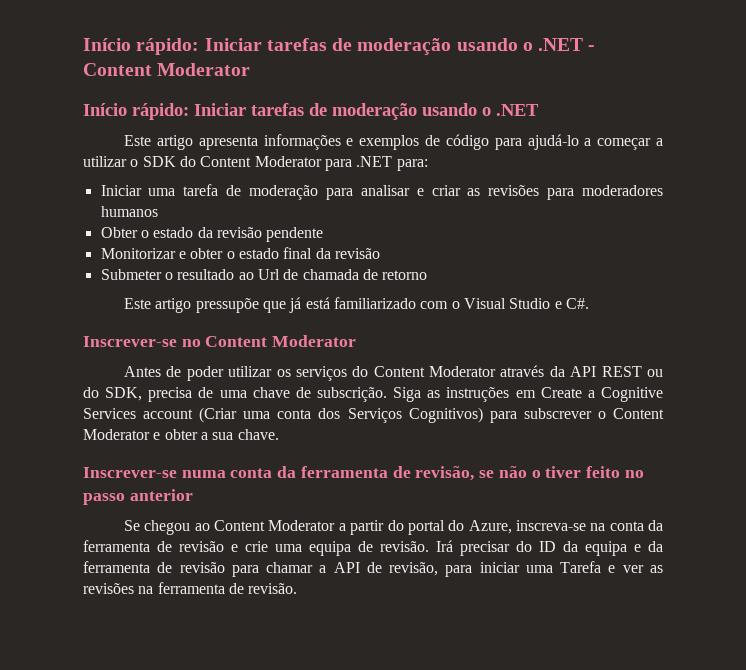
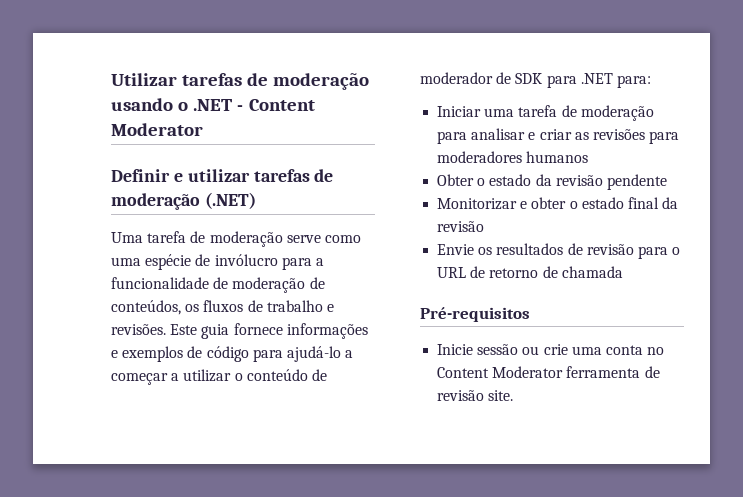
[83,38,262,55] Início rápido: Iniciar -> [111,73,177,86] Utilizar
[83,103,539,120] [124,135,258,150] Início rápido: Iniciar tarefas de moderação usando o .NET // Este artigo apresenta -> [111,169,334,182] [111,192,256,210] [111,231,361,247] [111,254,324,270] [111,277,325,293] [111,300,334,315] [111,323,283,339] Definir e utilizar tarefas de moderação (.NET) // Uma tarefa de moderação serve como uma espécie de invólucro para a funcionalidade de moderação de conteúdos, os fluxos de trabalho e revisões. Este guia fornece
[142,156,322,167] SDK do Content Moderator -> [246,369,327,381] [420,72,543,84] conteúdo de moderador de SDK
[100,269,428,280] [124,297,589,313] [83,335,357,347] [124,365,663,381] [83,387,664,402] [83,407,665,423] [83,429,279,440] [83,466,644,481] [83,489,193,505] [124,520,663,535] [83,540,663,556] [83,561,663,577] [83,582,298,594] Submeter o resultado ao Url de chamada de retorno // Este artigo pressupõe que já está familiarizado com o Visual Studio e C#. // Inscrever-se no Content Moderator // Antes de poder utilizar os serviços do Content Moderator através da API REST ou do SDK, precisa de uma chave de subscrição. Siga as instruções em Create a Cognitive Services account (Criar uma conta dos Serviços Cognitivos) para subscrever o Content Moderator e obter a sua chave. // Inscrever-se numa conta da ferramenta de revisão, se não o tiver feito no passo anterior // Se chegou ao Content Moderator a partir do portal do Azure, inscreva-se na conta da ferramenta de revisão e crie uma equipa de revisão. Irá precisar do ID da equipa e da ferramenta de revisão para chamar a API de revisão, para iniciar uma Tarefa e ver as revisões na ferramenta de revisão. -> [437,243,681,259] [437,266,623,278] [420,307,530,322] [437,344,665,355] [437,366,660,378] [437,390,514,401] Envie os resultados de revisão para o URL de retorno de chamada // Pré-requisitos // Inicie sessão ou crie uma conta no Content Moderator ferramenta de revisão site.

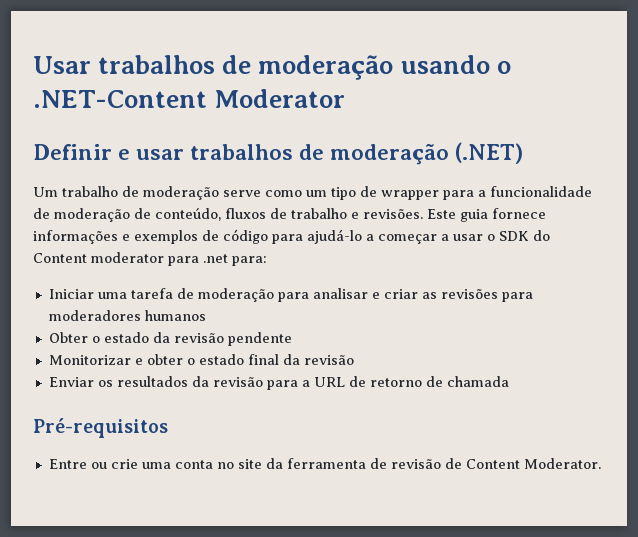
[111,73,243,86] Utilizar tarefas -> [33,55,216,74] Usar trabalhos
[193,99,315,111] .NET - Content -> [33,90,207,108] .NET-Content
[187,169,310,182] utilizar tarefas -> [136,144,294,160] usar trabalhos
[111,231,187,243] Uma tarefa -> [33,186,118,197] Um trabalho
[111,254,278,270] uma espécie de invólucro -> [306,186,439,200] um tipo de wrapper
[111,300,200,315] conteúdos, os -> [155,208,221,221] conteúdo,
[183,369,327,382] [420,72,613,88] utilizar o conteúdo de moderador de SDK para .NET -> [453,230,550,241] [33,252,228,266] usar o SDK do Content moderator para .net
[437,244,475,255] Envie -> [48,377,94,387] Enviar
[567,243,583,255] de -> [191,376,209,387] da
[672,247,681,255] o -> [301,380,310,387] a
[437,344,519,355] Inicie sessão -> [48,459,87,469] Entre
[437,366,564,378] Content Moderator -> [237,458,283,469] site da
[488,390,514,401] site. -> [444,458,601,469] de Content Moderator.

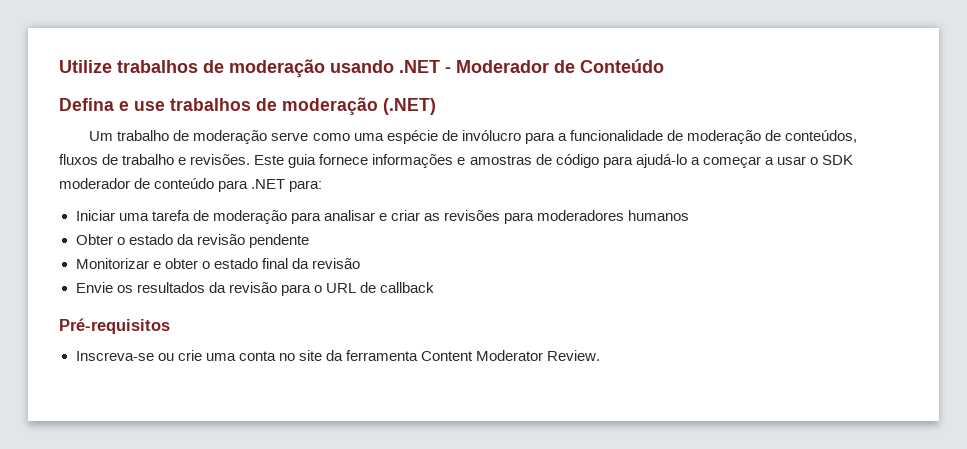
[33,56,91,74] Usar -> [59,60,112,73] Utilize
[496,61,511,74] [33,89,346,108] [33,144,185,160] o .NET-Content Moderator // Definir e usar -> [399,59,664,73] [59,98,165,111] .NET - Moderador de Conteúdo // Defina e use
[306,186,439,200] um tipo de wrapper -> [353,130,521,144] uma espécie de invólucro
[155,208,221,221] conteúdo, -> [785,130,858,143] conteúdos,
[134,230,198,244] exemplos -> [469,155,532,165] amostras
[533,230,550,241] [33,252,228,266] do Content moderator para .net -> [59,178,286,192] moderador de conteúdo para .NET
[48,377,94,387] Enviar -> [75,282,113,293] Envie
[301,380,310,387] a -> [313,285,322,293] o
[369,376,509,387] retorno de chamada -> [379,282,434,293] callback
[48,459,87,469] Entre -> [75,351,154,361] Inscreva-se
[369,458,601,469] de revisão de Content Moderator. -> [420,350,601,361] Content Moderator Review.

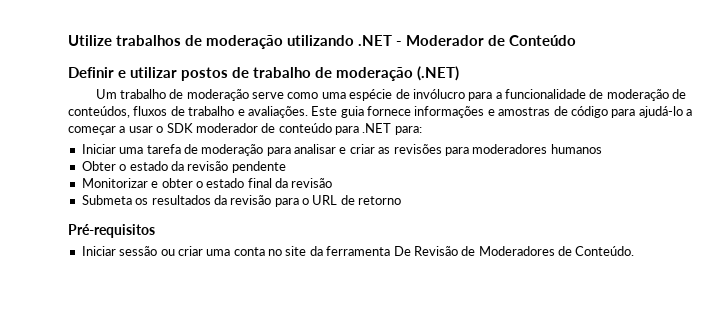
[330,60,394,73] usando -> [287,35,355,46] utilizando
[59,98,251,111] Defina e use trabalhos -> [68,67,311,81] Definir e utilizar postos de trabalho
[190,154,251,165] revisões. -> [247,106,308,118] avaliações.
[75,282,113,293] Envie -> [81,195,132,205] Submeta
[379,282,434,293] callback -> [358,196,402,205] retorno
[75,350,202,361] Inscreva-se ou crie -> [81,246,203,256] Iniciar sessão ou criar
[420,350,601,361] Content Moderator Review. -> [393,246,635,256] De Revisão de Moderadores de Conteúdo.

